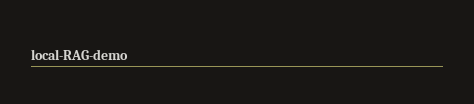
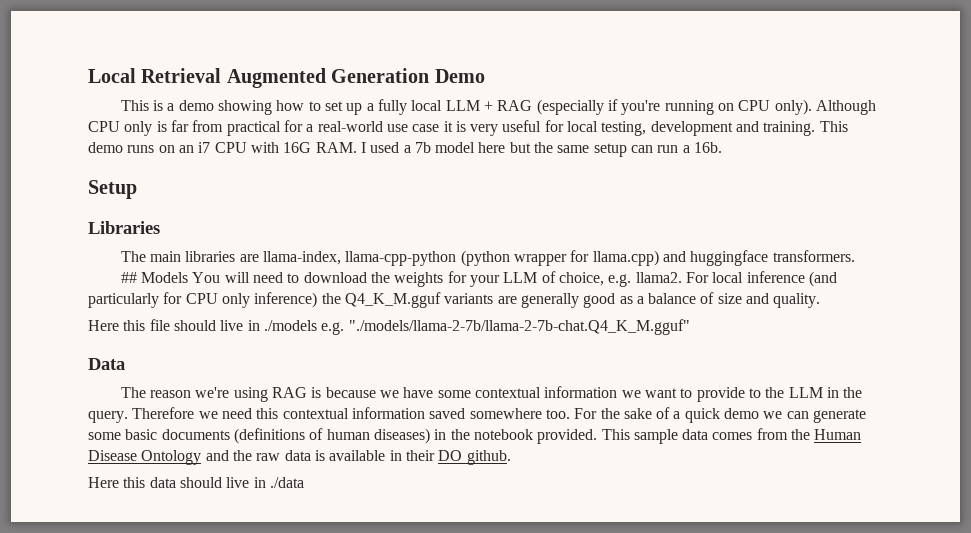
[31,49,128,60] local-RAG-demo -> [88,68,485,88] [120,99,876,115] [88,120,848,136] [88,142,723,157] [88,180,137,199] [88,221,160,234] [120,250,855,266] [120,271,837,287] [88,292,821,308] [88,319,690,335] [88,358,125,370] [120,386,863,402] [88,407,867,423] [88,428,862,444] [88,450,511,465] [88,477,304,488] Local Retrieval Augmented Generation Demo // This is a demo showing how to set up a fully local LLM + RAG (especially if you're running on CPU only). Although CPU only is far from practical for a real-world use case it is very useful for local testing, development and training. This demo runs on an i7 CPU with 16G RAM. I used a 7b model here but the same setup can run a 16b. // Setup // Libraries // The main libraries are llama-index, llama-cpp-python (python wrapper for llama.cpp) and huggingface transformers. // ## Models You will need to download the weights for your LLM of choice, e.g. llama2. For local inference (and particularly for CPU only inference) the Q4_K_M.gguf variants are generally good as a balance of size and quality. // Here this file should live in ./models e.g. "./models/llama-2-7b/llama-2-7b-chat.Q4_K_M.gguf" // Data // The reason we're using RAG is because we have some contextual information we want to provide to the LLM in the query. Therefore we need this contextual information saved somewhere too. For the sake of a quick demo we can generate some basic documents (definitions of human diseases) in the notebook provided. This sample data comes from the Human Disease Ontology and the raw data is available in their DO github. // Here this data should live in ./data

